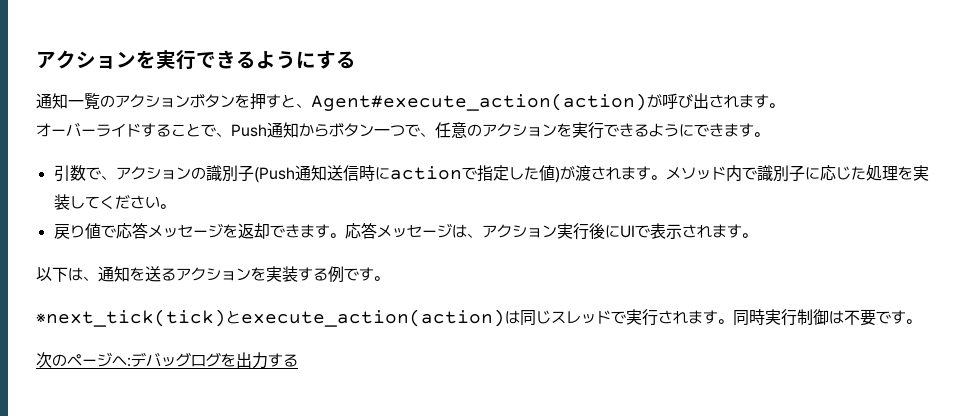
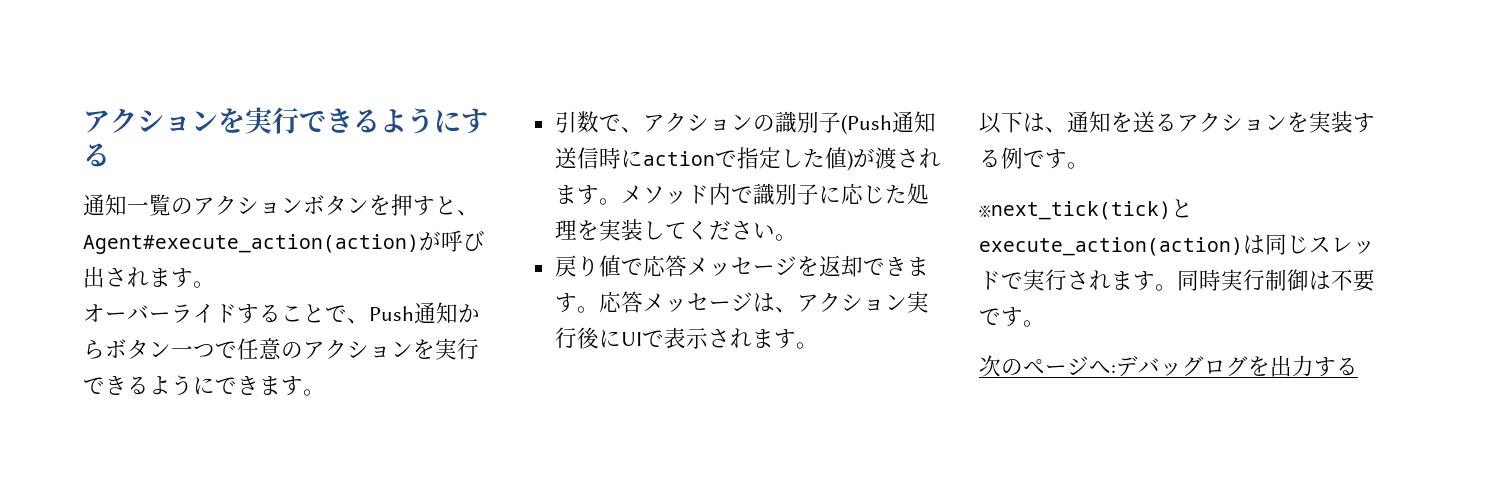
[420,132,435,137] 、 -> (237, 349) none

